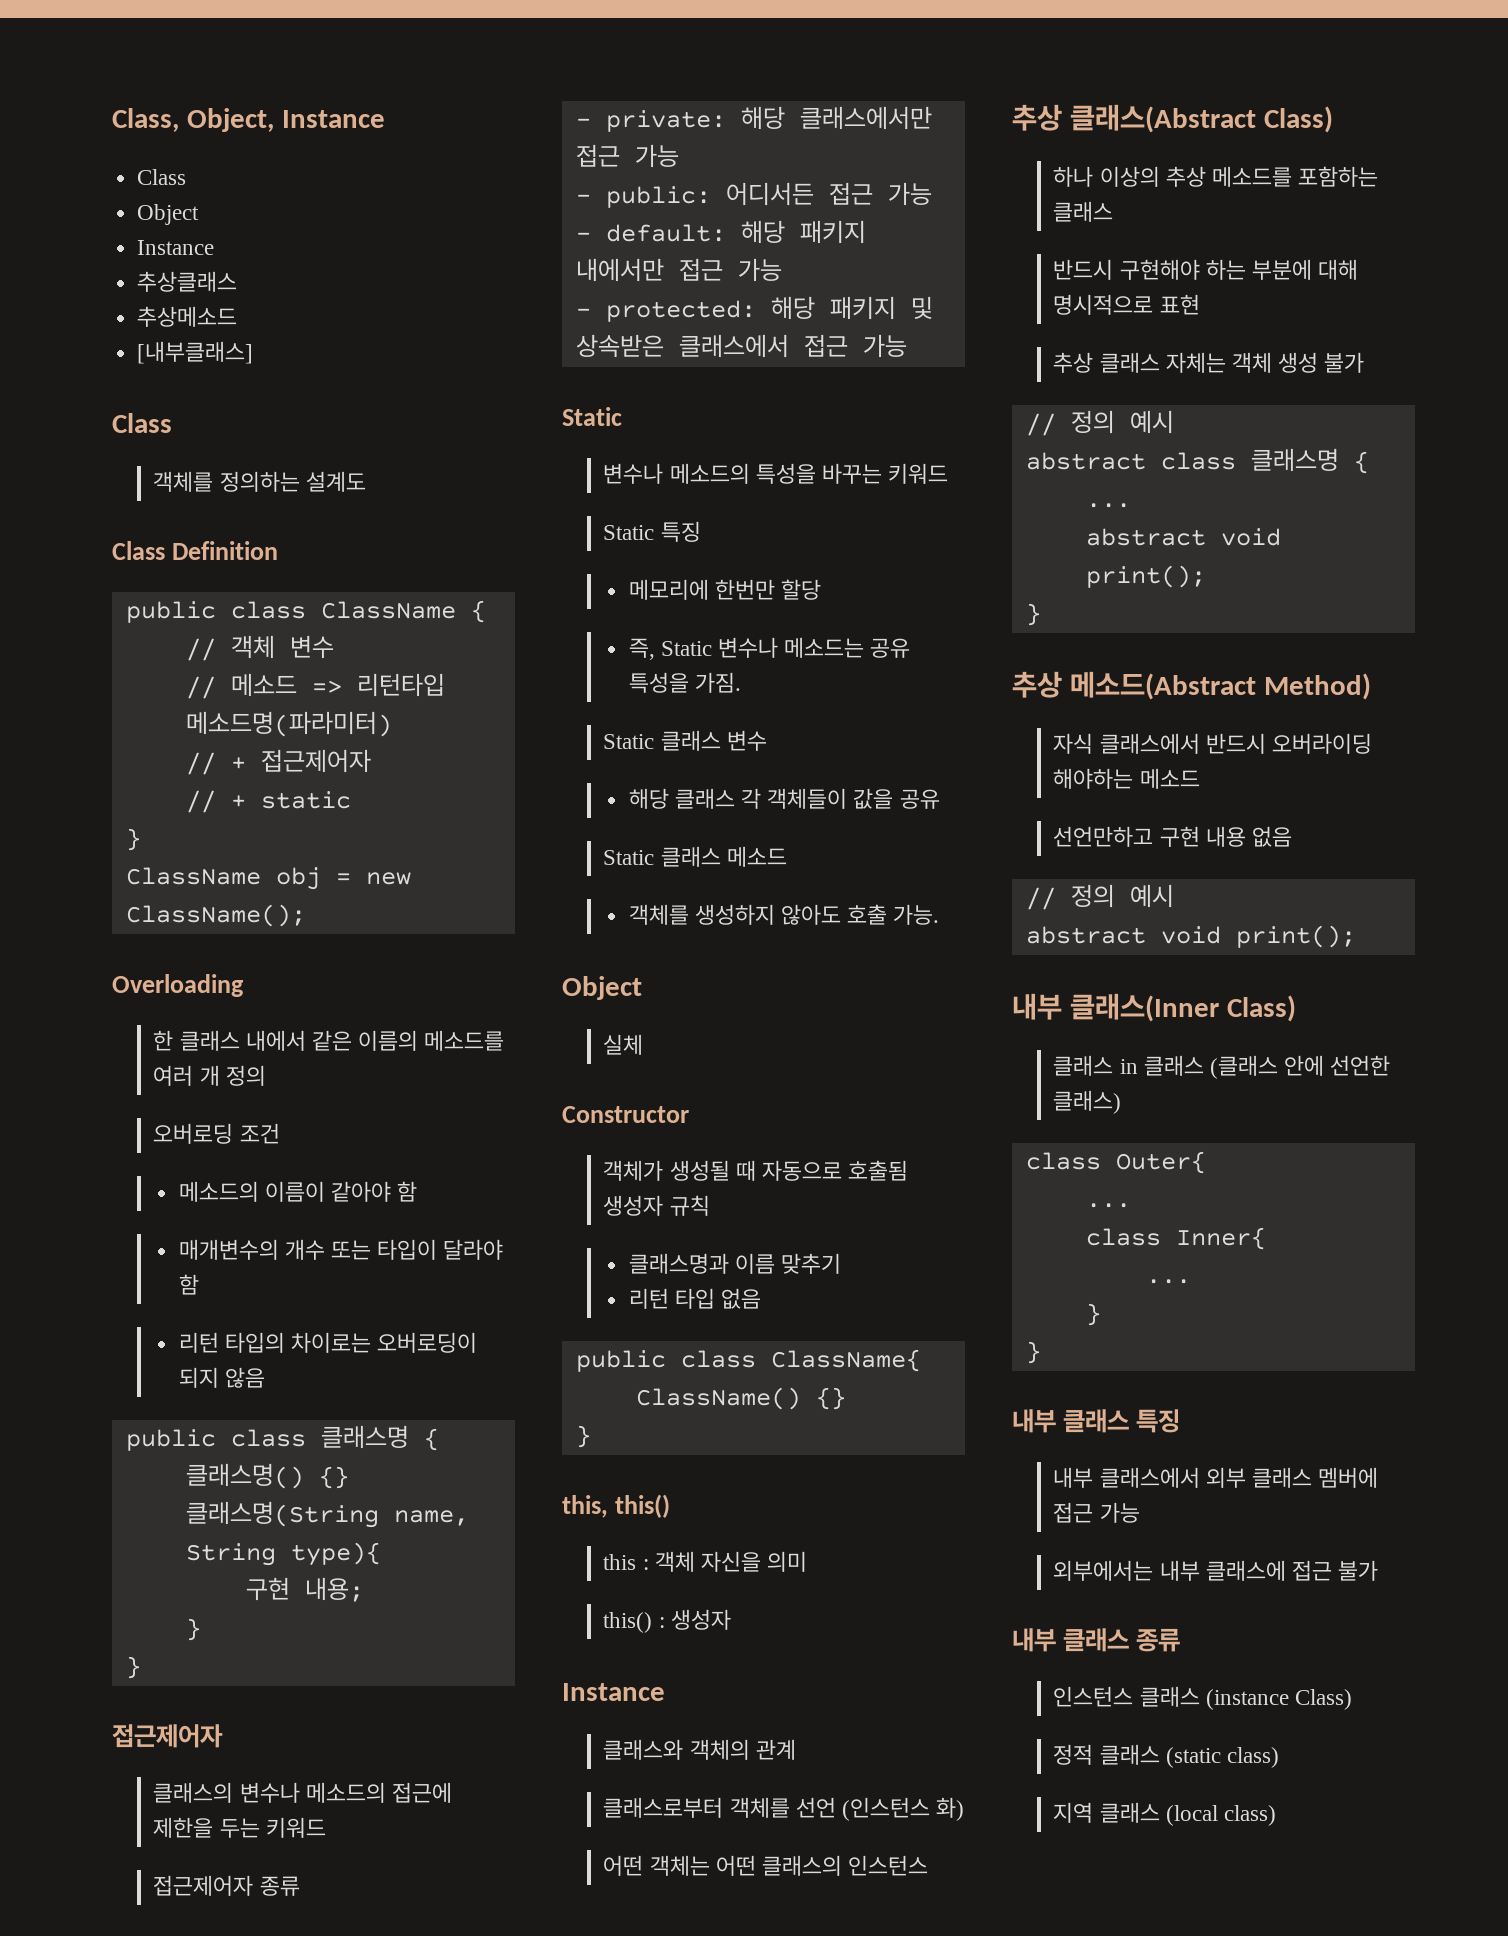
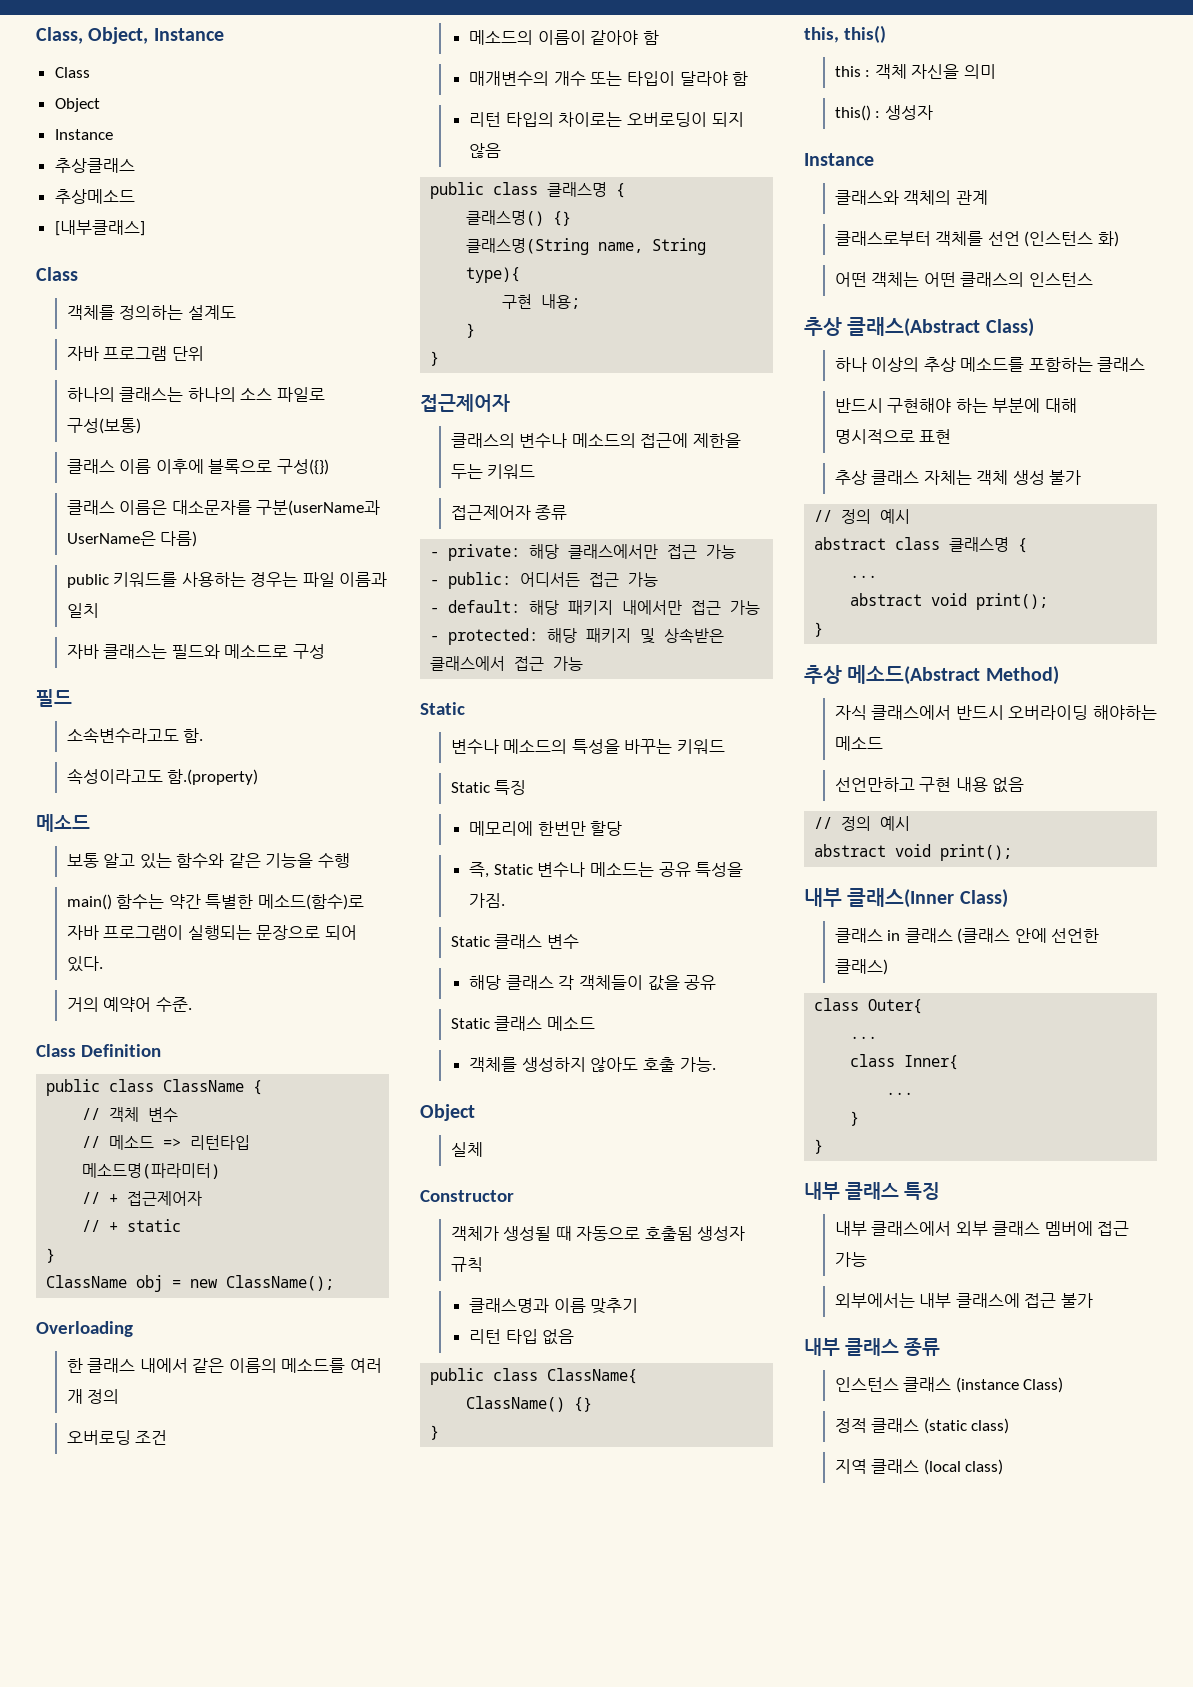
(366, 481) none -> [66,346,204,361] [66,387,325,402] [66,418,141,434] [66,459,329,475] [66,500,381,516] [66,531,198,547] [66,572,388,588] [66,603,99,618] [66,644,325,659] [36,689,72,707] [66,727,204,743] [66,768,259,785] [36,814,90,832] [66,853,351,869] [66,894,364,910] [66,925,357,940] [66,956,103,972] [66,997,192,1012] // 자바 프로그램 단위 // 하나의 클래스는 하나의 소스 파일로 구성(보통) // 클래스 이름 이후에 블록으로 구성({}) // 클래스 이름은 대소문자를 구분(userName과 UserName은 다름) // public 키워드를 사용하는 경우는 파일 이름과 일치 // 자바 클래스는 필드와 메소드로 구성 // 필드 // 소속변수라고도 함. // 속성이라고도 함.(property) // 메소드 // 보통 알고 있는 함수와 같은 기능을 수행 // main() 함수는 약간 특별한 메소드(함수)로 자바 프로그램이 실행되는 문장으로 되어 있다. // 거의 예약어 수준.

